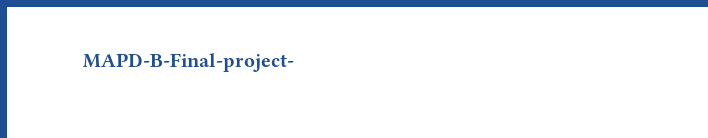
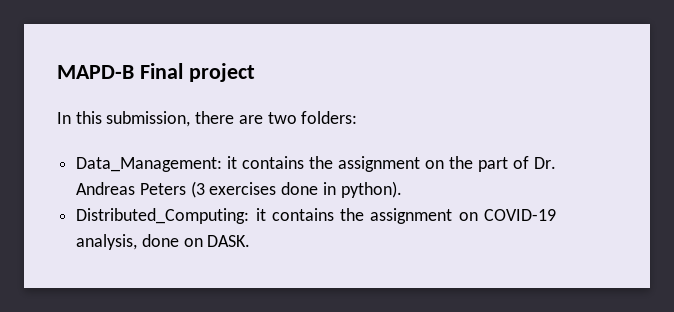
[83,53,294,72] MAPD-B-Final-project- -> [57,63,255,82] [57,111,358,127] [76,156,556,172] [76,181,402,198] [76,208,557,224] [76,234,251,250] MAPD-B Final project // In this submission, there are two folders: // Data_Management: it contains the assignment on the part of Dr. Andreas Peters (3 exercises done in python). // Distributed_Computing: it contains the assignment on COVID-19 analysis, done on DASK.

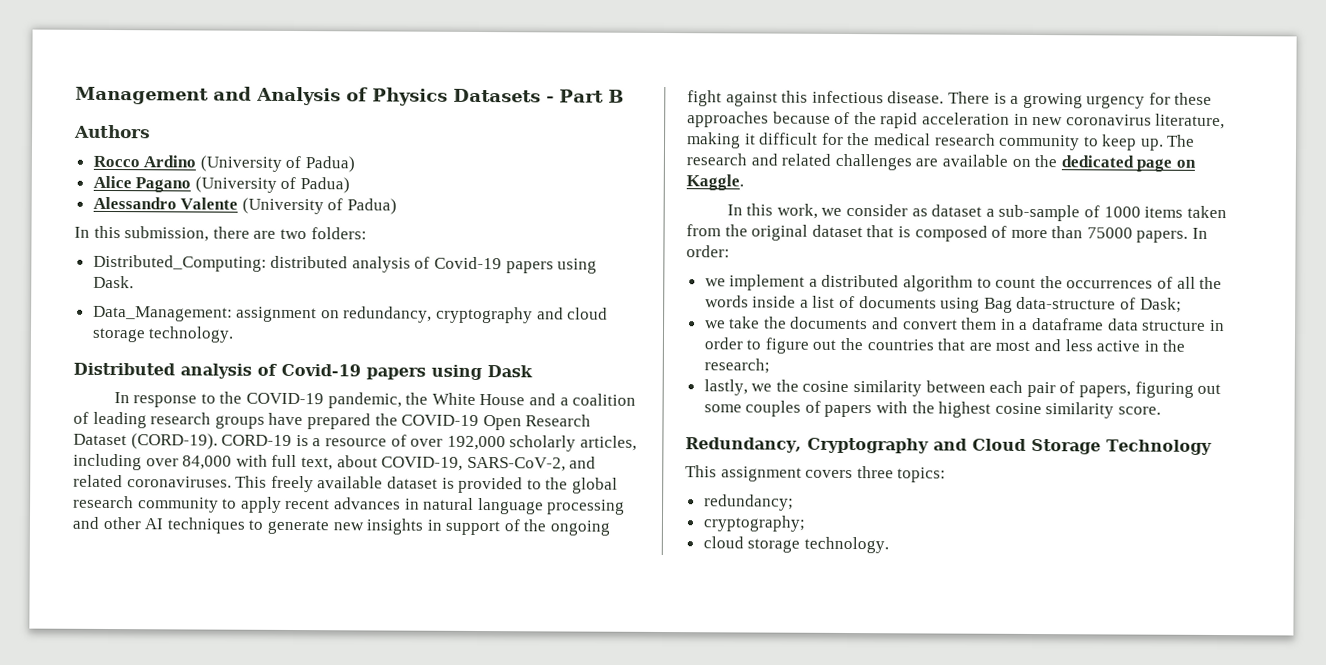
[57,63,255,82] MAPD-B Final project -> [75,86,624,106] [74,124,151,139] [92,155,356,173] [92,175,351,194] [92,196,398,215] Management and Analysis of Physics Datasets - Part B // Authors // Rocco Ardino (University of Padua) // Alice Pagano (University of Padua) // Alessandro Valente (University of Padua)
[76,156,556,172] [76,181,402,198] [76,208,557,224] [76,234,251,250] Data_Management: it contains the assignment on the part of Dr. Andreas Peters (3 exercises done in python). // Distributed_Computing: it contains the assignment on COVID-19 analysis, done on DASK. -> [92,254,598,274] [92,275,134,289] [92,305,609,324] [91,326,235,343] [73,362,533,381] [113,391,637,409] [73,411,592,431] [73,433,637,452] [73,453,597,472] [73,474,618,494] [73,495,626,515] [72,516,611,536] [687,90,1213,109] [687,111,1226,130] [686,132,1196,151] [686,153,1196,172] [686,174,744,191] [726,203,1227,222] [686,224,1209,243] [686,245,730,258] [704,274,1223,292] [704,295,1182,313] [704,316,1225,332] [703,337,1186,354] [703,358,770,374] [703,379,1222,398] [703,400,1162,419] [685,437,1212,455] [685,465,947,483] [703,494,794,511] [702,515,806,532] [702,536,889,554] Distributed_Computing: distributed analysis of Covid-19 papers using Dask. // Data_Management: assignment on redundancy, cryptography and cloud storage technology. // Distributed analysis of Covid-19 papers using Dask // In response to the COVID-19 pandemic, the White House and a coalition of leading research groups have prepared the COVID-19 Open Research Dataset (CORD-19). CORD-19 is a resource of over 192,000 scholarly articles, including over 84,000 with full text, about COVID-19, SARS-CoV-2, and related coronaviruses. This freely available dataset is provided to the global research community to apply recent advances in natural language processing and other AI techniques to generate new insights in support of the ongoing fight against this infectious disease. There is a growing urgency for these approaches because of the rapid acceleration in new coronavirus literature, making it difficult for the medical research community to keep up. The research and related challenges are available on the dedicated page on Kaggle. // In this work, we consider as dataset a sub-sample of 1000 items taken from the original dataset that is composed of more than 75000 papers. In order: // we implement a distributed algorithm to count the occurrences of all the words inside a list of documents using Bag data-structure of Dask; // we take the documents and convert them in a dataframe data structure in order to figure out the countries that are most and less active in the research; // lastly, we the cosine similarity between each pair of papers, figuring out some couples of papers with the highest cosine similarity score. // Redundancy, Cryptography and Cloud Storage Technology // This assignment covers three topics: // redundancy; // cryptography; // cloud storage technology.

